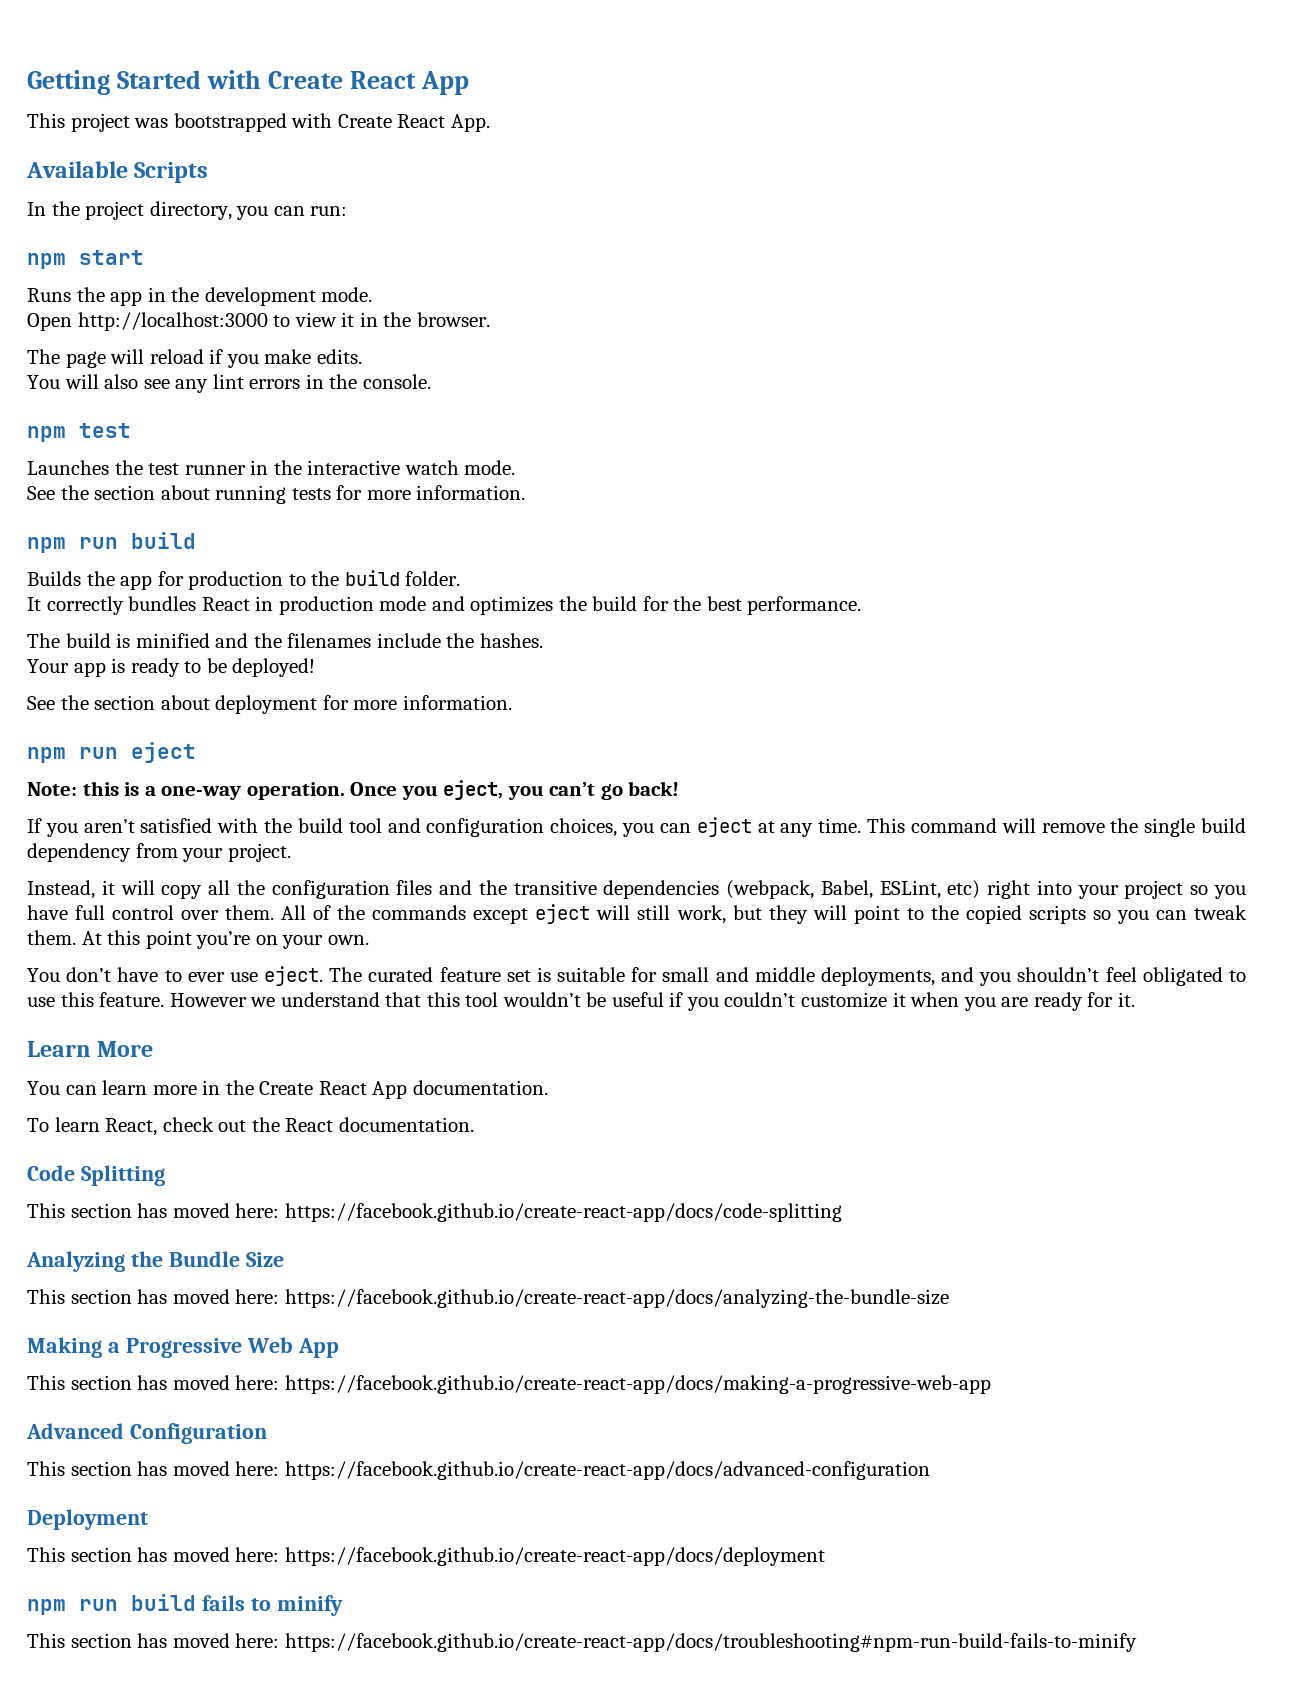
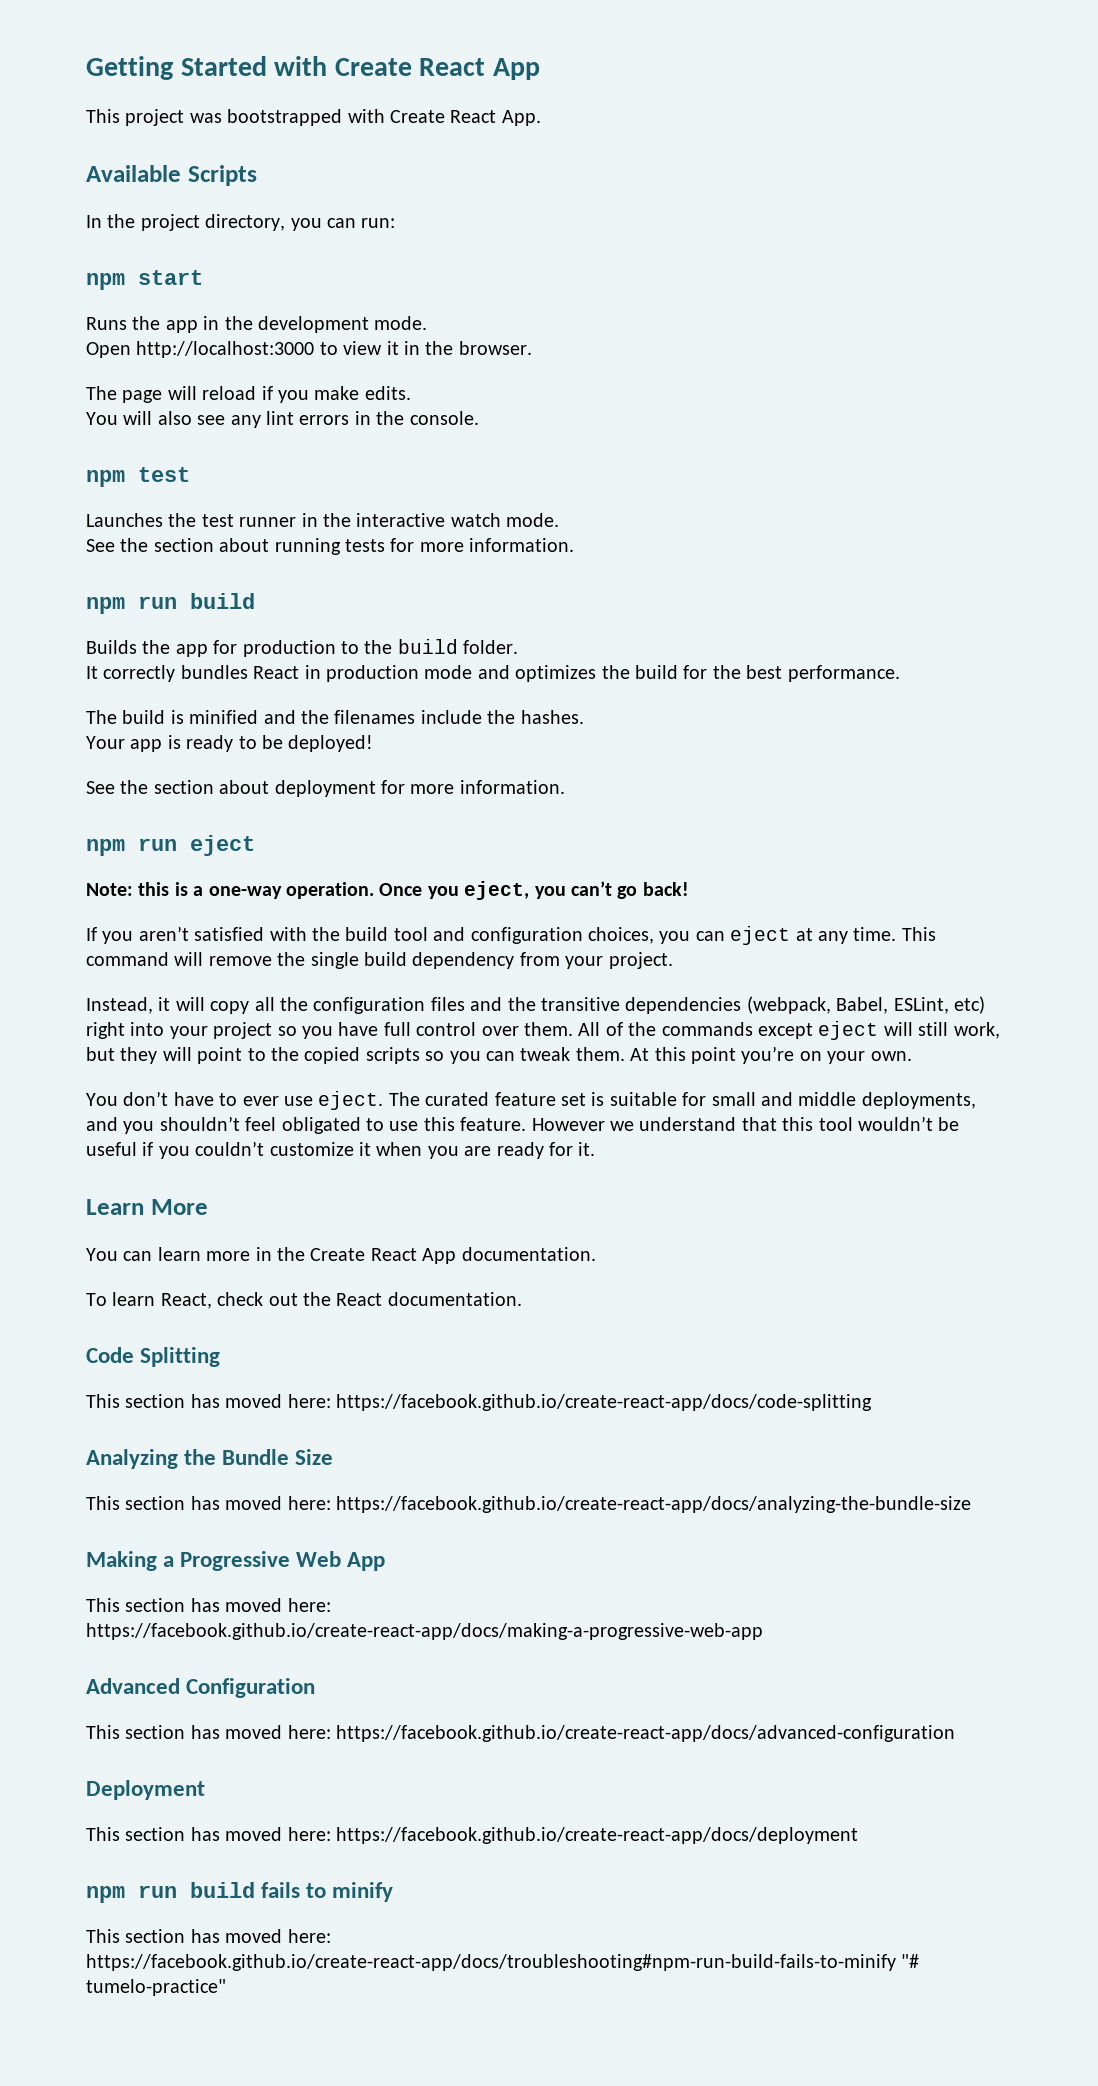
(1137, 1642) none -> [901,1954,920,1968] [86,1979,226,1996] "# tumelo-practice"

